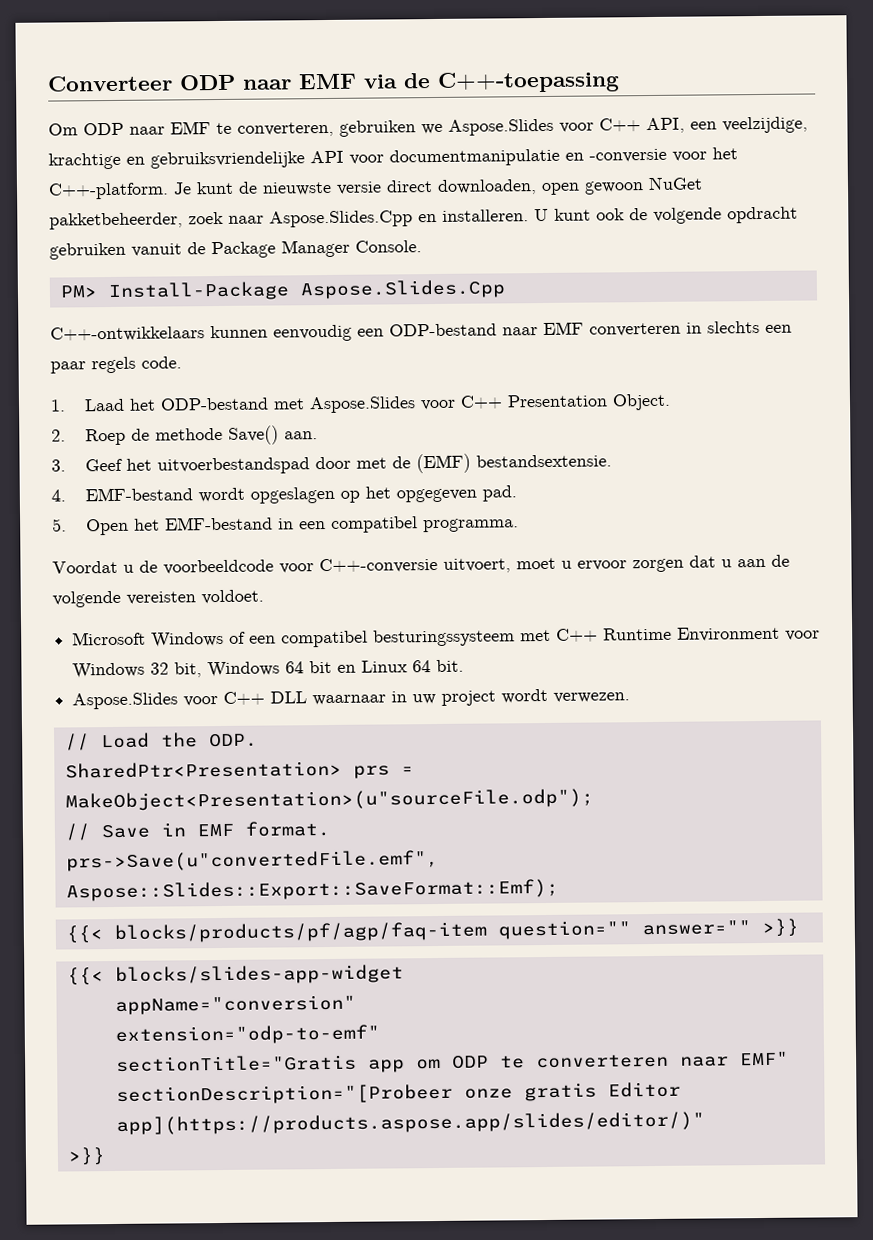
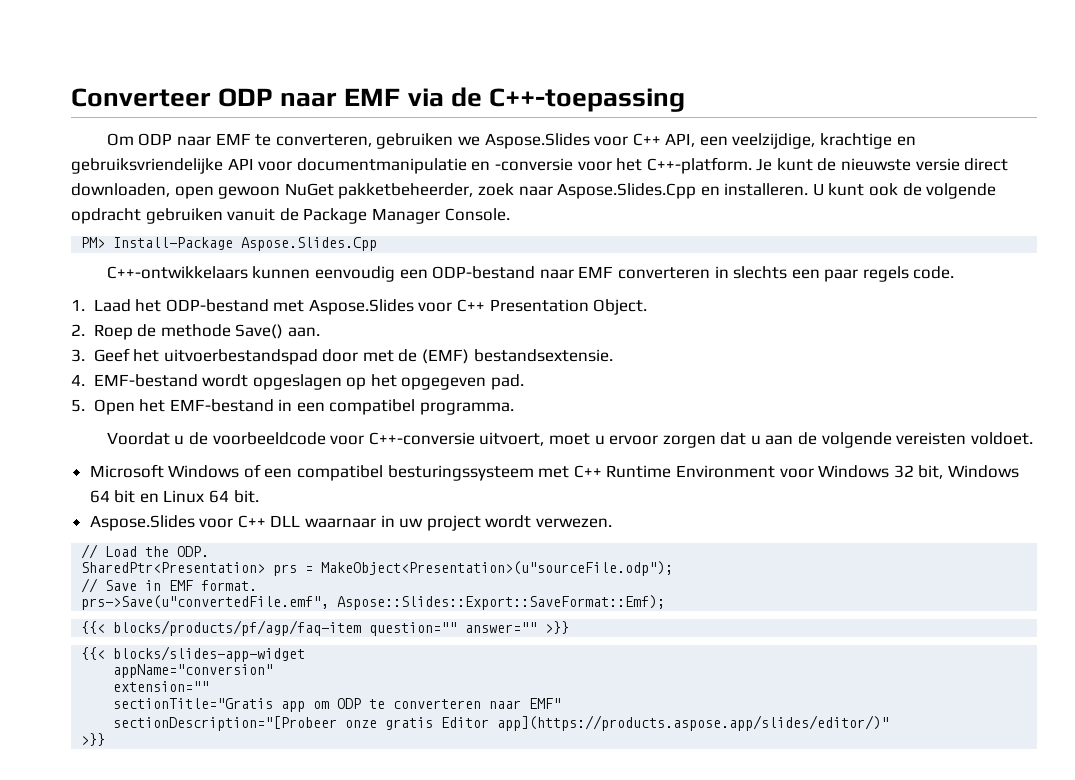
[114,1024,380,1045] extension="odp-to-emf" -> [113,681,210,692] extension=""

